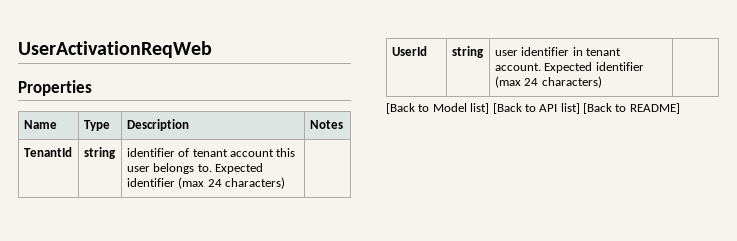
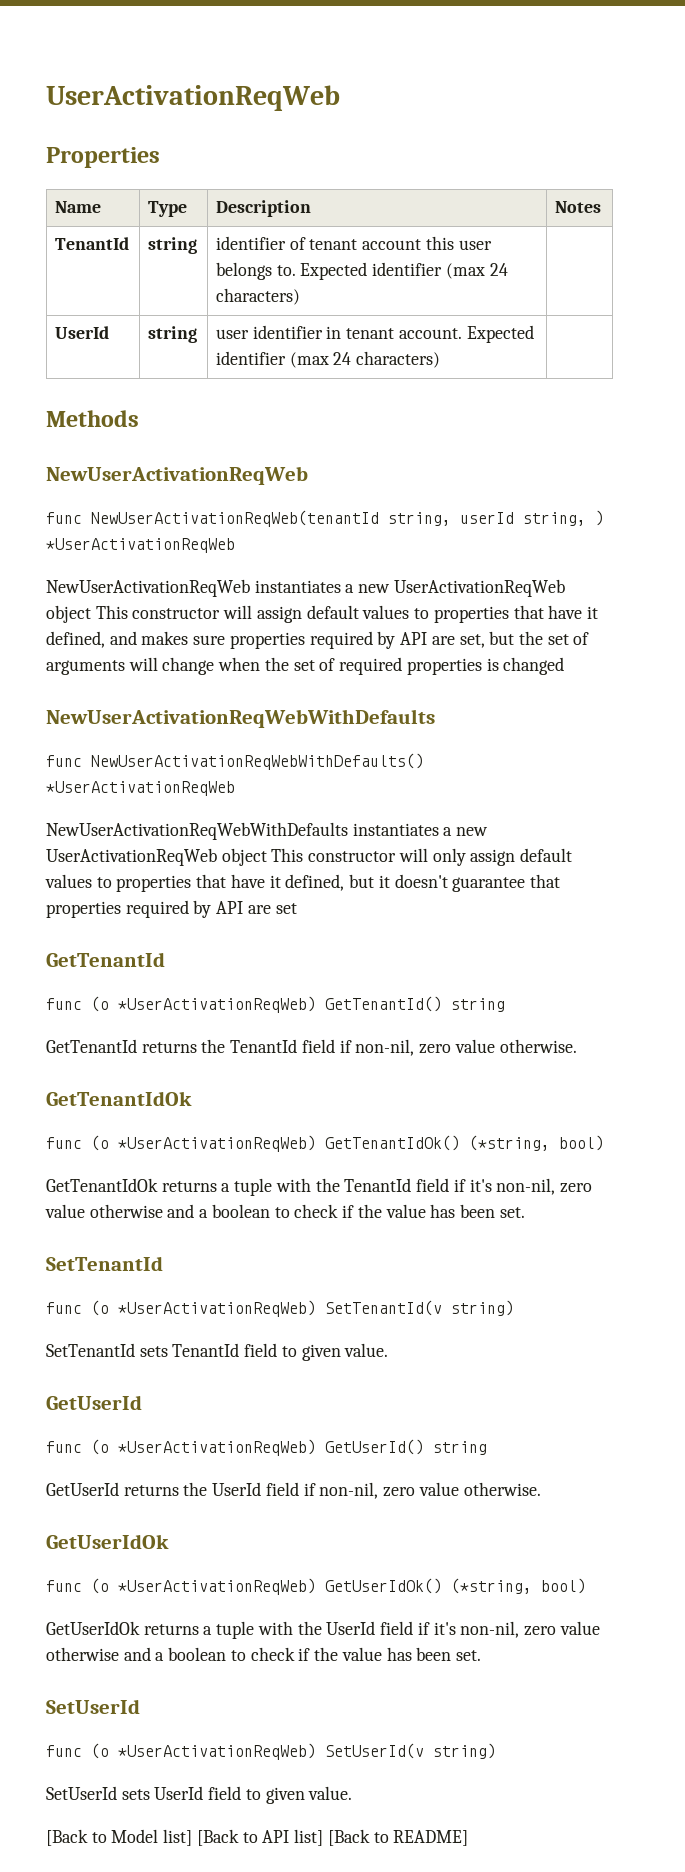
(602, 82) none -> [46,410,139,427] [46,466,308,485] [46,510,604,527] [46,538,235,553] [46,579,565,597] [46,605,598,623] [46,631,590,649] [46,657,565,675] [46,709,435,728] [46,753,424,770] [46,781,235,796] [46,822,489,840] [46,848,573,866] [45,874,560,892] [46,900,297,918] [46,952,165,967] [46,996,505,1013] [46,1039,577,1056] [46,1091,192,1106] [46,1135,604,1152] [46,1178,592,1196] [45,1204,525,1218] [46,1256,163,1271] [46,1300,514,1317] [46,1343,389,1361] [46,1395,142,1410] [46,1439,487,1456] [46,1482,541,1499] [46,1534,169,1549] [46,1578,586,1595] [46,1621,600,1639] [46,1647,481,1661] [46,1699,140,1714] [46,1743,496,1760] [46,1786,353,1804] // Methods // NewUserActivationReqWeb // func NewUserActivationReqWeb(tenantId string, userId string, ) *UserActivationReqWeb // NewUserActivationReqWeb instantiates a new UserActivationReqWeb object This constructor will assign default values to properties that have it defined, and makes sure properties required by API are set, but the set of arguments will change when the set of required properties is changed // NewUserActivationReqWebWithDefaults // func NewUserActivationReqWebWithDefaults() *UserActivationReqWeb // NewUserActivationReqWebWithDefaults instantiates a new UserActivationReqWeb object This constructor will only assign default values to properties that have it defined, but it doesn't guarantee that properties required by API are set // GetTenantId // func (o *UserActivationReqWeb) GetTenantId() string // GetTenantId returns the TenantId field if non-nil, zero value otherwise. // GetTenantIdOk // func (o *UserActivationReqWeb) GetTenantIdOk() (*string, bool) // GetTenantIdOk returns a tuple with the TenantId field if it's non-nil, zero value otherwise and a boolean to check if the value has been set. // SetTenantId // func (o *UserActivationReqWeb) SetTenantId(v string) // SetTenantId sets TenantId field to given value. // GetUserId // func (o *UserActivationReqWeb) GetUserId() string // GetUserId returns the UserId field if non-nil, zero value otherwise. // GetUserIdOk // func (o *UserActivationReqWeb) GetUserIdOk() (*string, bool) // GetUserIdOk returns a tuple with the UserId field if it's non-nil, zero value otherwise and a boolean to check if the value has been set. // SetUserId // func (o *UserActivationReqWeb) SetUserId(v string) // SetUserId sets UserId field to given value.

